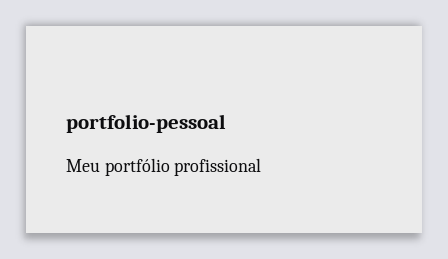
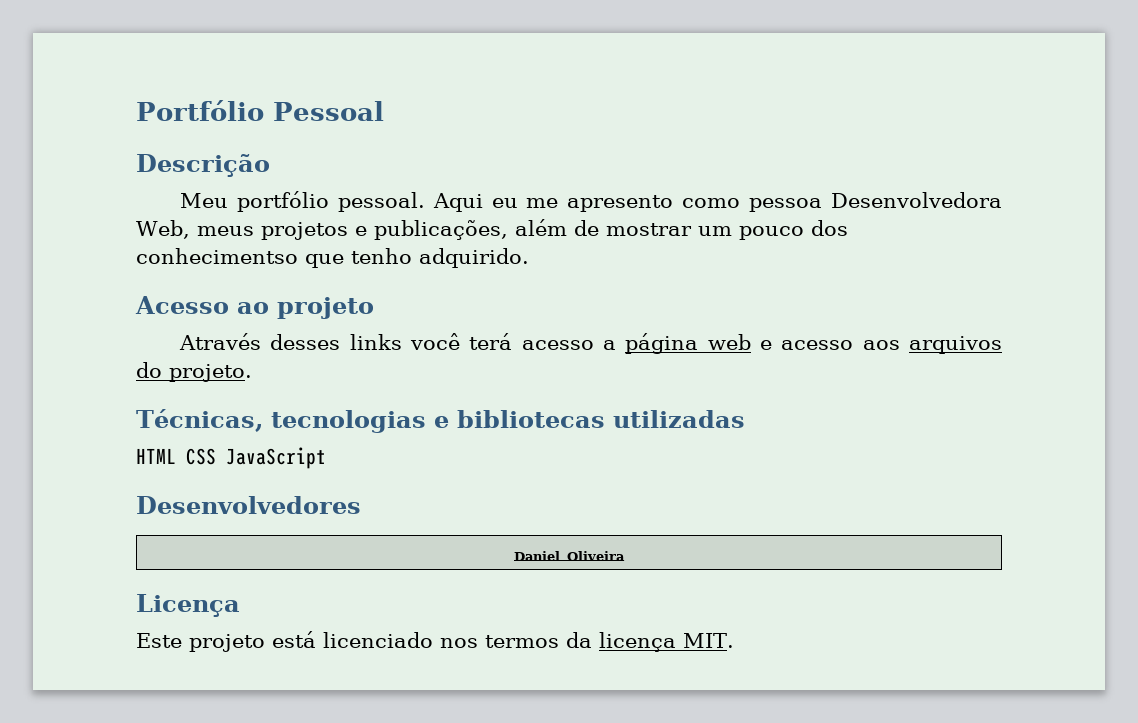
[66,114,226,133] portfolio-pessoal -> [136,100,384,121] [136,154,270,177] Portfólio Pessoal // Descrição
[174,158,262,176] profissional -> [337,192,1002,212] [136,219,848,240] [136,248,529,268] [135,296,374,319] [178,333,1002,354] [136,362,252,382] [136,409,745,433] [136,447,326,469] [136,496,361,514] [514,551,625,561] [136,594,240,617] [136,631,734,652] pessoal. Aqui eu me apresento como pessoa Desenvolvedora Web, meus projetos e publicações, além de mostrar um pouco dos conhecimentso que tenho adquirido. // Acesso ao projeto // Através desses links você terá acesso a página web e acesso aos arquivos do projeto. // Técnicas, tecnologias e bibliotecas utilizadas // HTML CSS JavaScript // Desenvolvedores // Daniel Oliveira // Licença // Este projeto está licenciado nos termos da licença MIT.

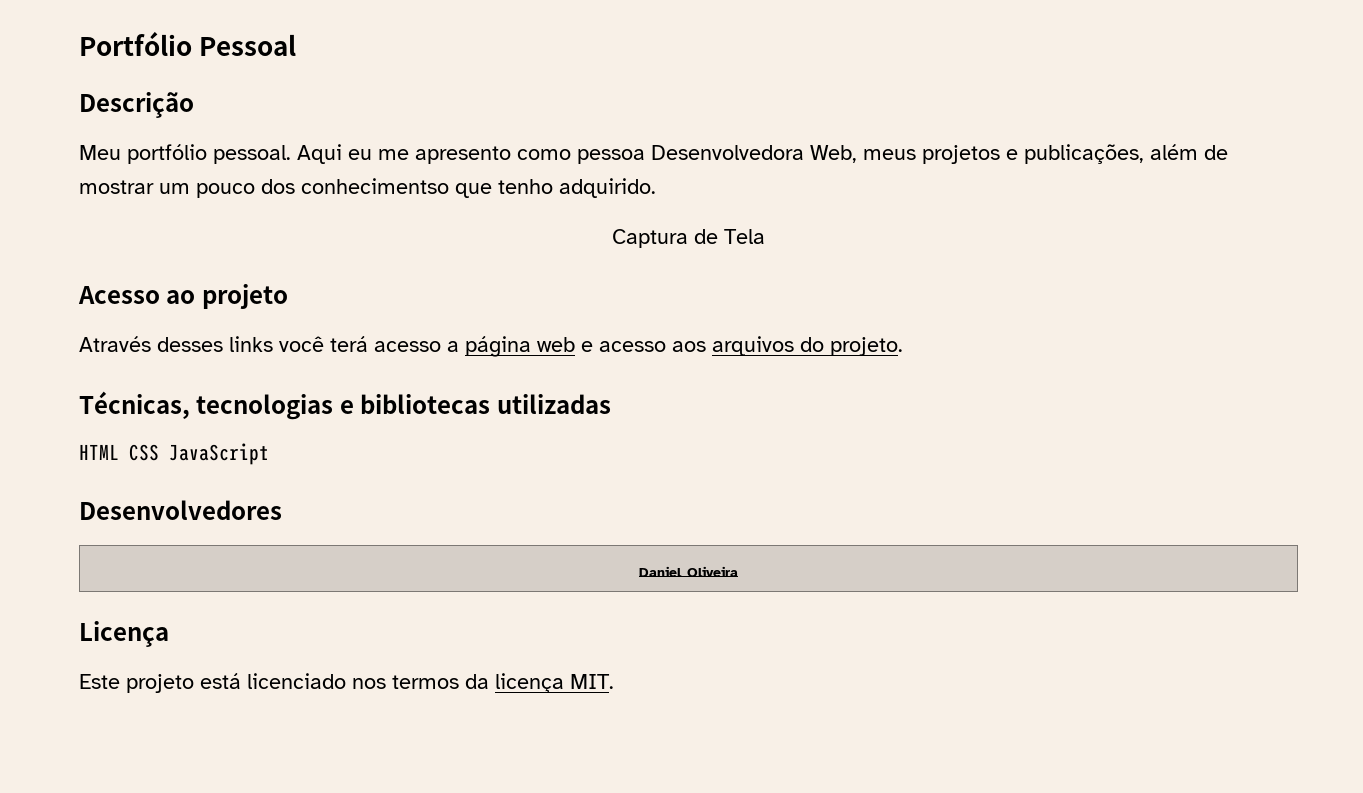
(529, 258) none -> [612,229,765,248] // Captura de Tela

